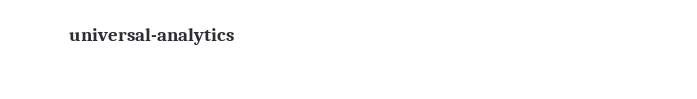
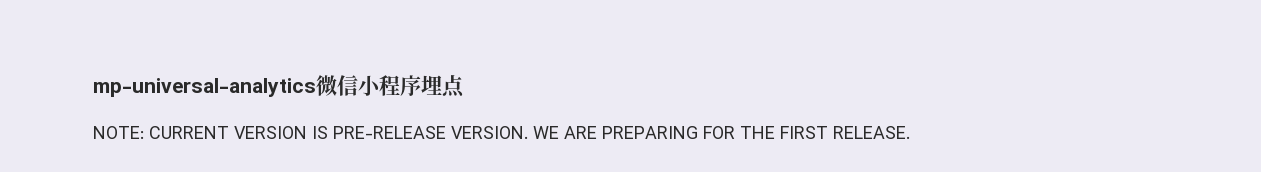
[69,28,234,45] universal-analytics -> [93,75,465,98] [93,126,910,139] mp-universal-analytics微信小程序埋点 // NOTE: CURRENT VERSION IS PRE-RELEASE VERSION. WE ARE PREPARING FOR THE FIRST RELEASE.

